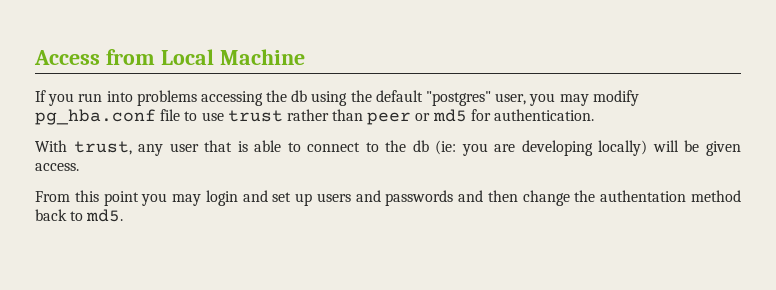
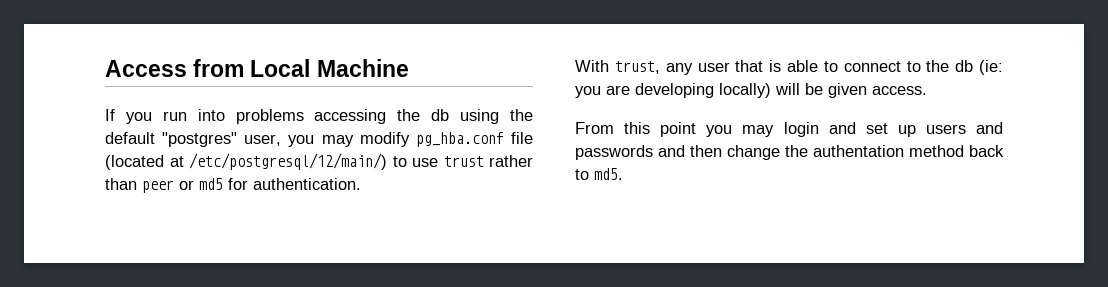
(181, 115) none -> [105,153,387,170] (located at /etc/postgresql/12/main/)

